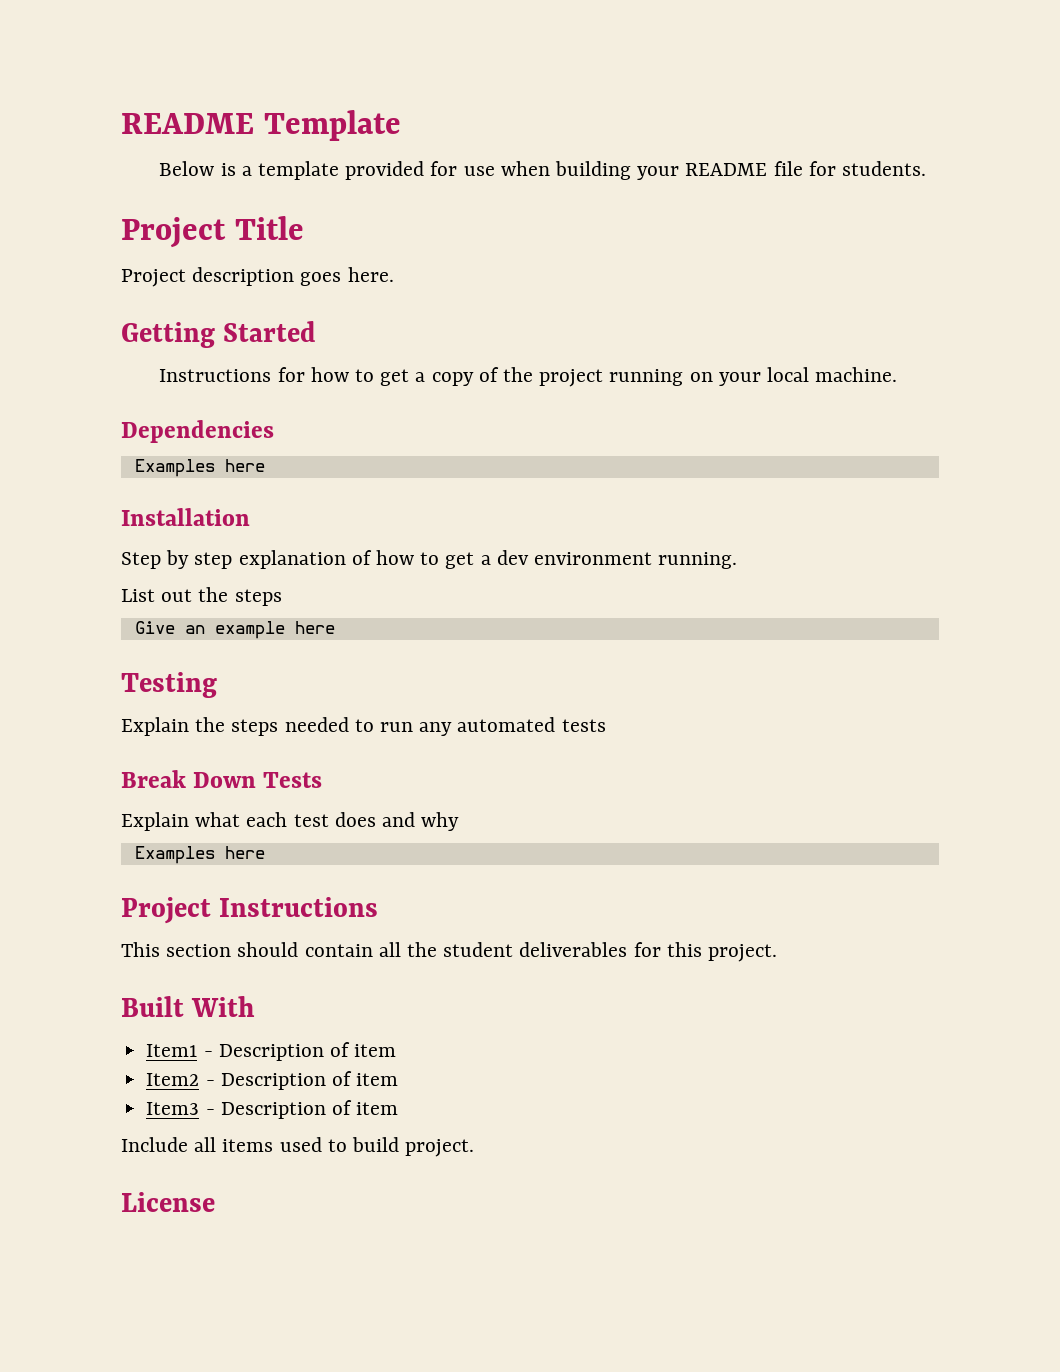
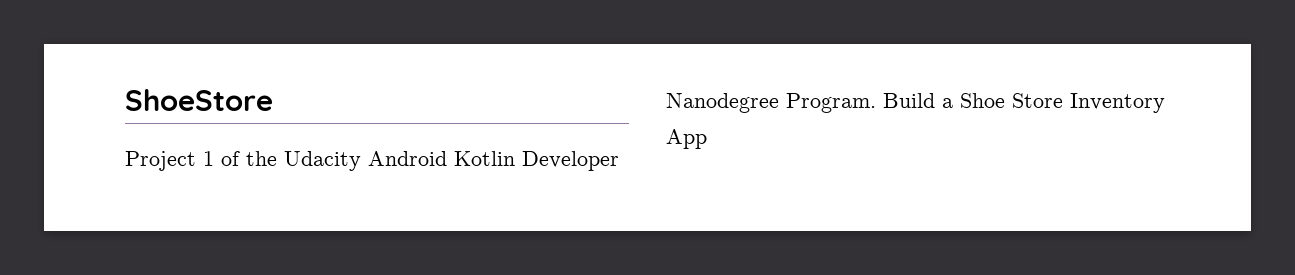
[121,110,401,141] [159,161,927,180] [121,216,304,248] [121,267,394,287] [121,321,317,348] [159,367,898,387] [121,420,274,443] [134,459,265,477] [121,508,250,526] [121,550,738,569] [121,587,282,606] [134,621,335,639] [121,672,217,698] [121,717,606,736] [121,770,323,788] [121,812,460,831] [134,846,265,864] [121,897,379,924] [121,942,778,962] [121,996,256,1017] [146,1042,397,1061] [146,1071,399,1090] [146,1100,399,1119] [121,1137,475,1157] [121,1192,215,1212] README Template // Below is a template provided for use when building your README file for students. // Project Title // Project description goes here. // Getting Started // Instructions for how to get a copy of the project running on your local machine. // Dependencies // Examples here // Installation // Step by step explanation of how to get a dev environment running. // List out the steps // Give an example here // Testing // Explain the steps needed to run any automated tests // Break Down Tests // Explain what each test does and why // Examples here // Project Instructions // This section should contain all the student deliverables for this project. // Built With // Item1 - Description of item // Item2 - Description of item // Item3 - Description of item // Include all items used to build project. // License -> [125,89,273,111] [125,151,619,171] [666,93,1165,113] [666,129,707,149] ShoeStore // Project 1 of the Udacity Android Kotlin Developer Nanodegree Program. Build a Shoe Store Inventory App

